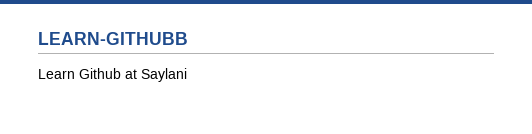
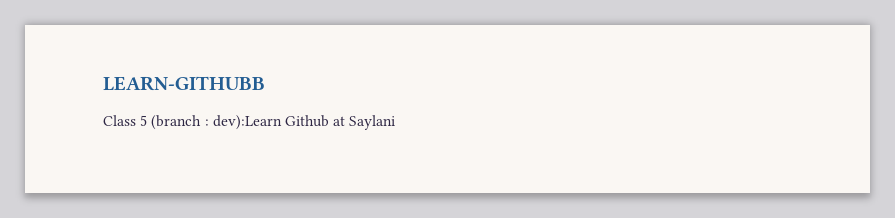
[38,69,75,79] Learn -> [103,115,282,130] Class 5 (branch : dev):Learn

